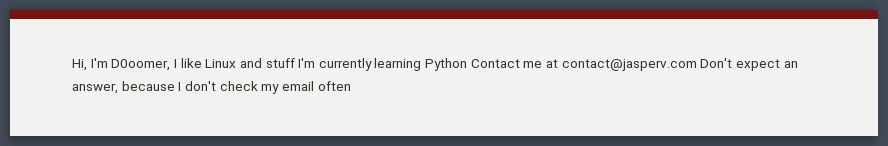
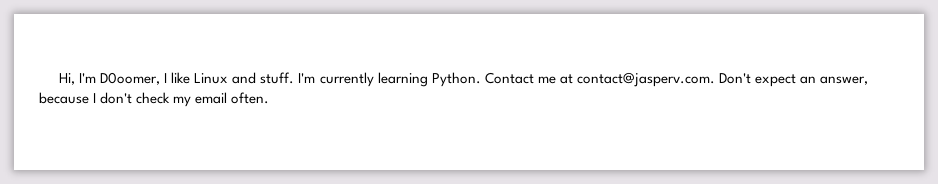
[265,58,295,68] stuff -> [260,72,295,84] stuff.
[425,58,468,71] Python -> [431,72,481,87] Python.
[561,59,697,71] contact@jasperv.com -> [576,72,715,87] contact@jasperv.com.
[317,81,351,91] often -> [231,92,270,104] often.

